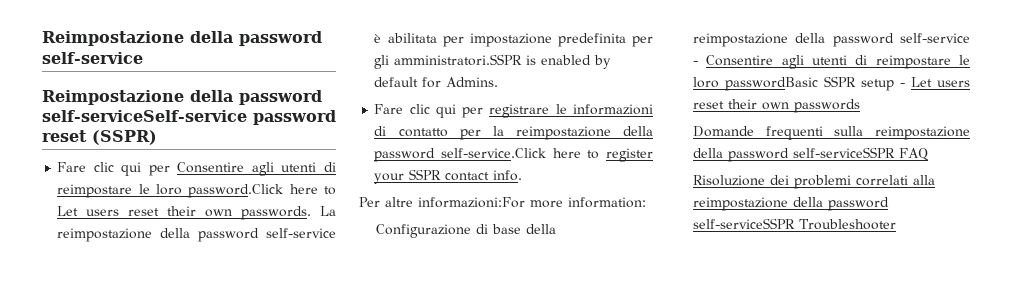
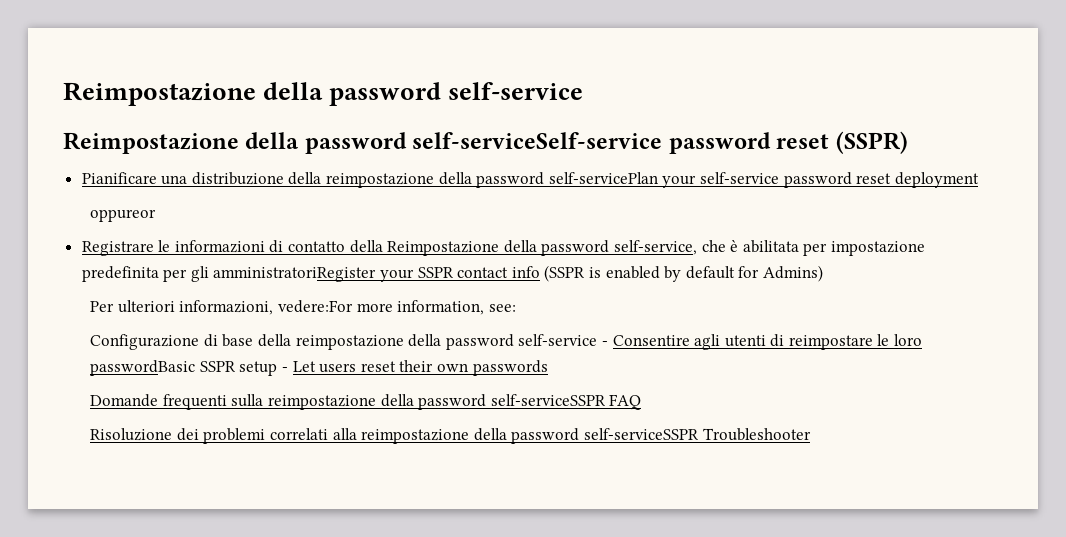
[57,162,336,176] [57,184,336,198] [57,206,337,220] [57,228,336,242] Fare clic qui per Consentire agli utenti di reimpostare le loro password.Click here to Let users reset their own passwords. La reimpostazione della password self-service -> [81,172,979,188] [90,209,157,222] [81,240,726,256] Pianificare una distribuzione della reimpostazione della password self-servicePlan your self-service password reset deployment // oppureor // Registrare le informazioni di contatto della Reimpostazione della password self-service, che
[394,54,523,66] amministratori.SSPR -> [213,265,586,282] amministratoriRegister your SSPR contact info (SSPR
[446,77,499,87] [374,104,653,118] [374,126,653,140] [374,148,653,162] [374,169,523,184] [359,197,646,208] Admins. // Fare clic qui per registrare le informazioni di contatto per la reimpostazione della password self-service.Click here to register your SSPR contact info. // Per altre informazioni:For more information: -> [762,265,823,282] [90,300,516,315] Admins) // Per ulteriori informazioni, vedere:For more information, see:

